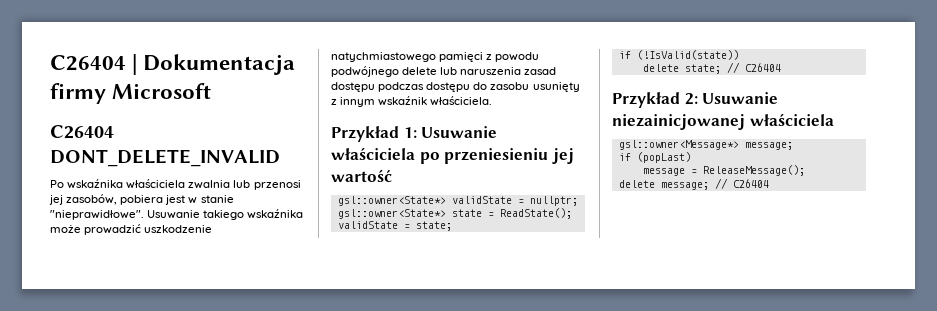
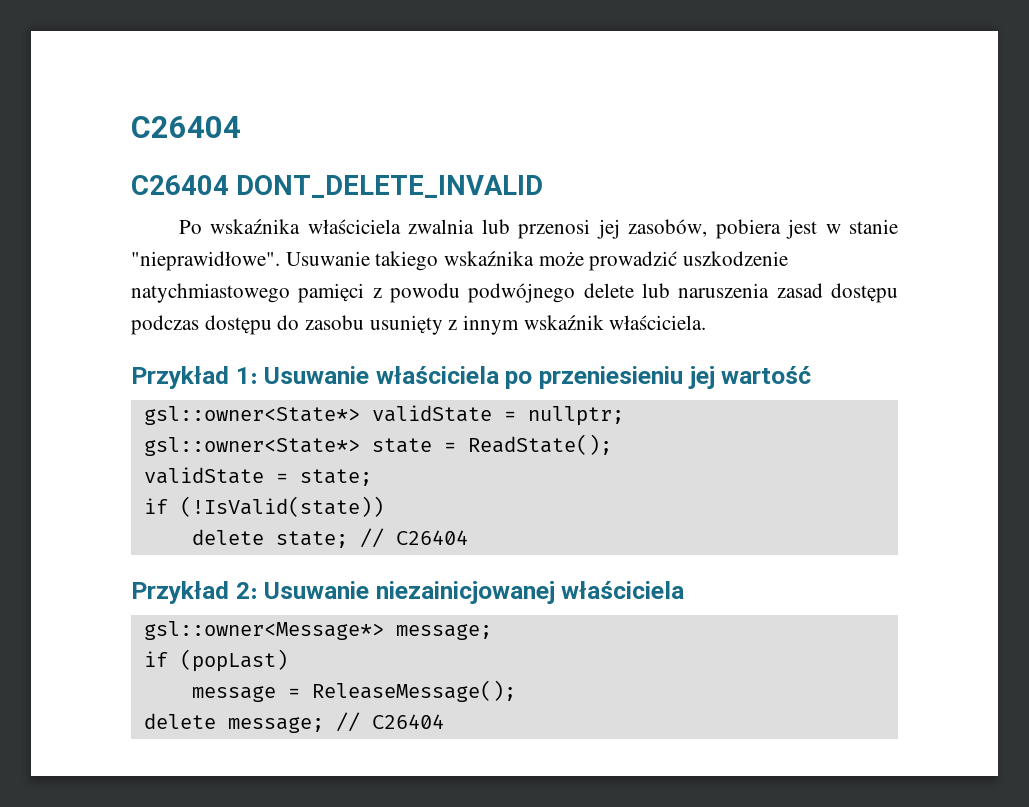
[50,54,296,75] [50,83,212,104] C26404 | Dokumentacja firmy Microsoft -> [131,116,241,138] C26404

